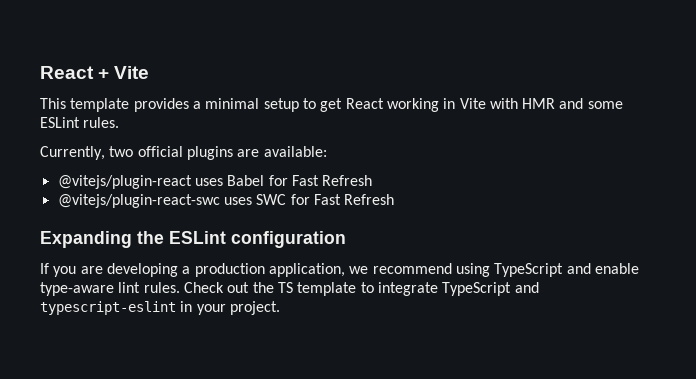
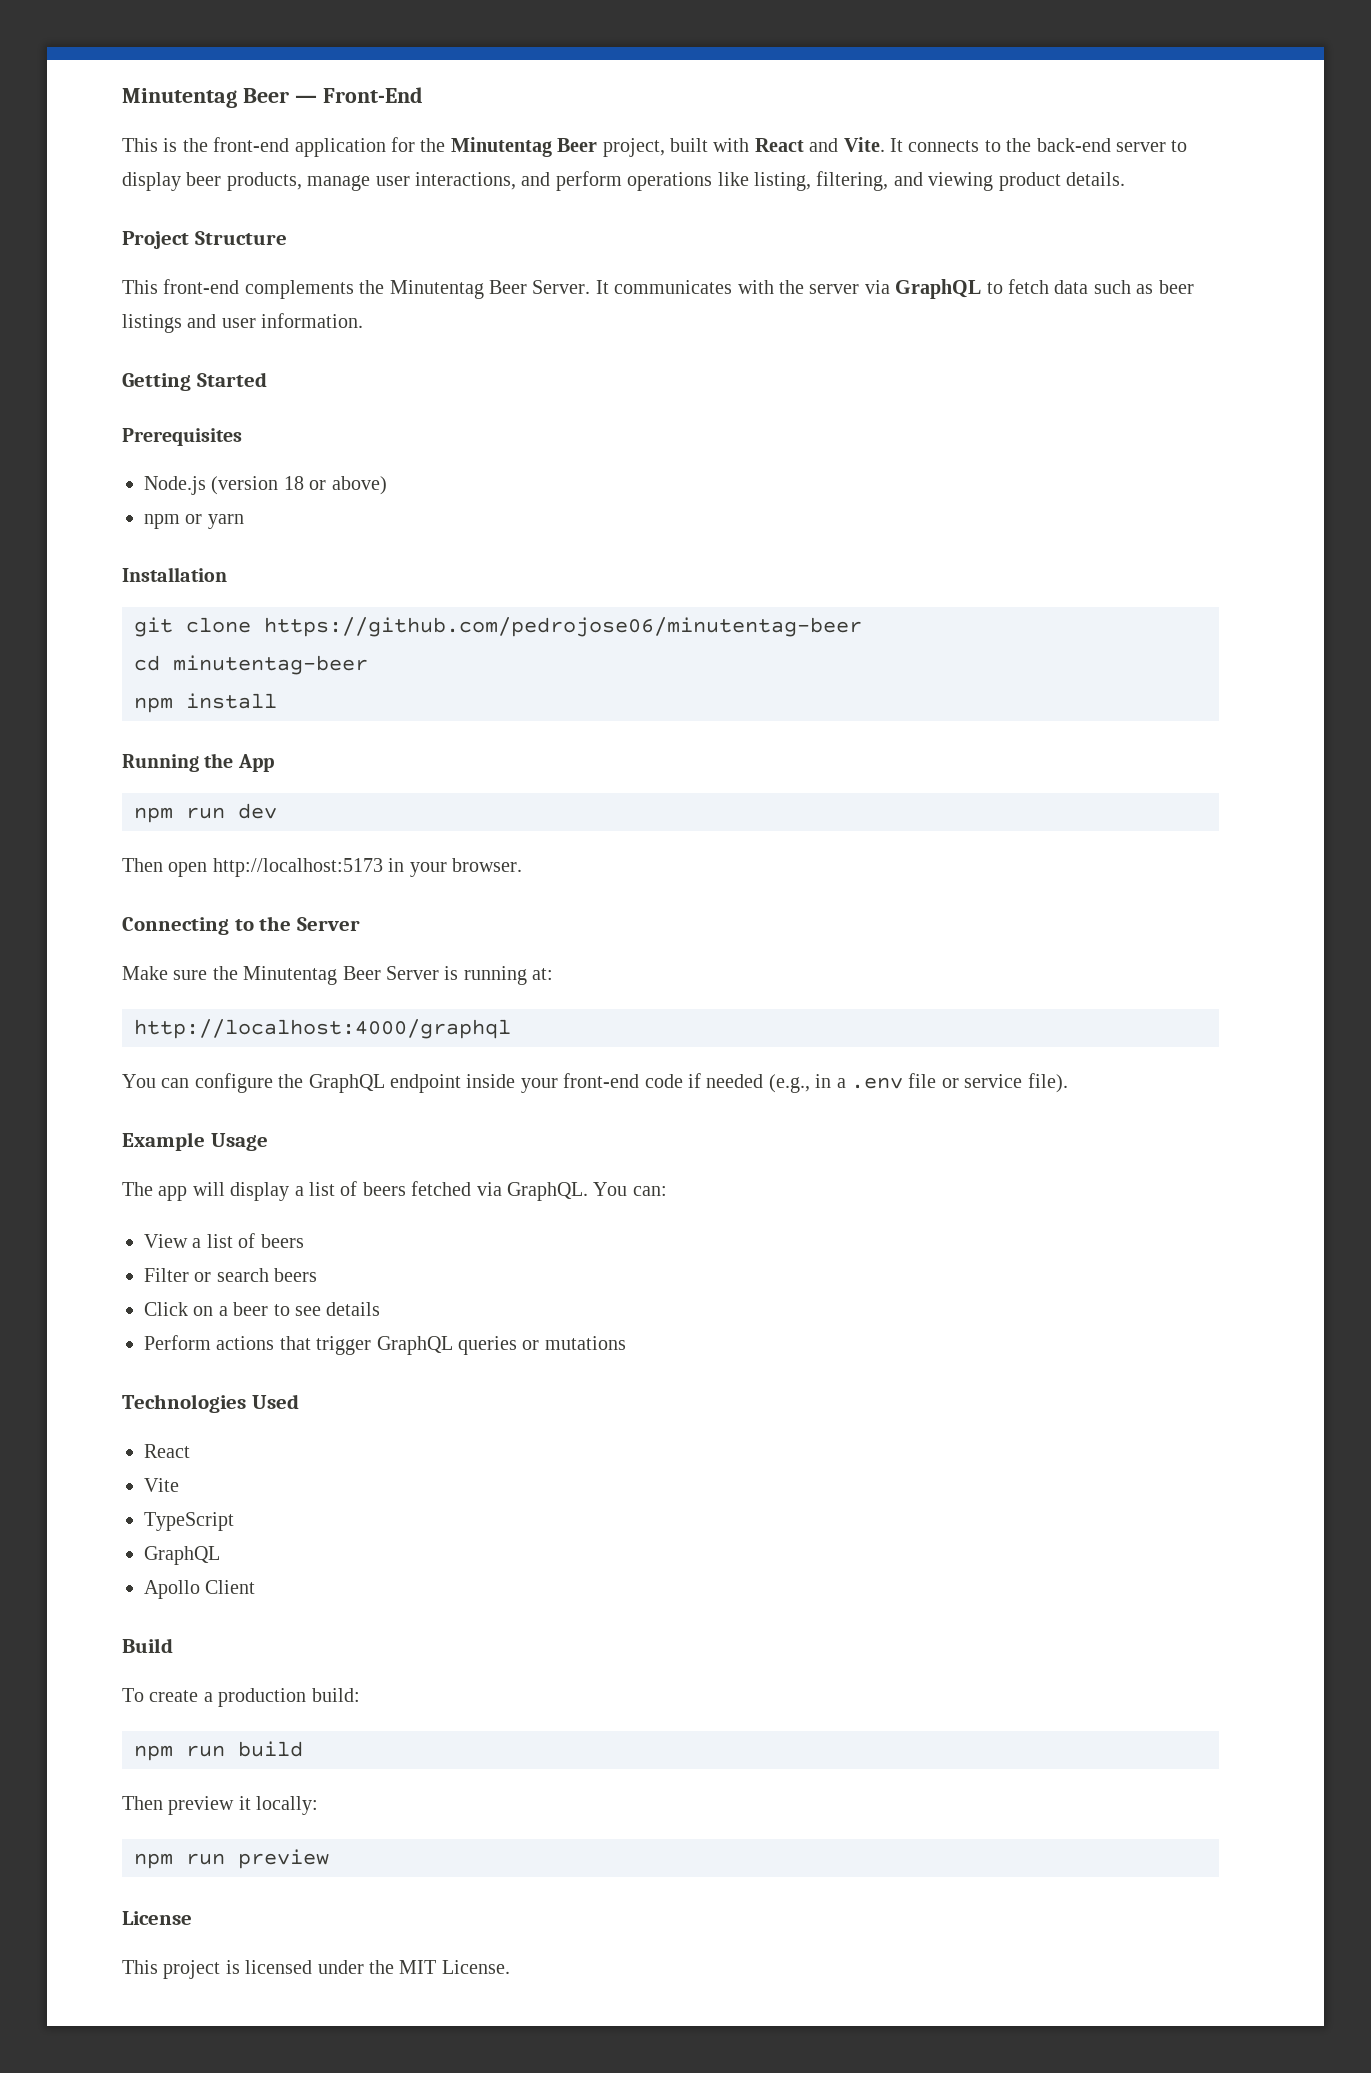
[40,66,150,79] [40,98,623,112] [40,117,120,128] [40,146,327,160] [57,175,373,189] [57,194,395,208] [40,231,346,248] [40,263,639,277] [40,282,539,296] [40,301,280,315] React + Vite // This template provides a minimal setup to get React working in Vite with HMR and some ESLint rules. // Currently, two official plugins are available: // @vitejs/plugin-react uses Babel for Fast Refresh // @vitejs/plugin-react-swc uses SWC for Fast Refresh // Expanding the ESLint configuration // If you are developing a production application, we recommend using TypeScript and enable type-aware lint rules. Check out the TS template to integrate TypeScript and typescript-eslint in your project. -> [122,87,423,108] [122,137,1188,157] [122,171,1125,191] [122,231,287,249] [122,279,1194,299] [122,313,364,333] [122,372,267,391] [122,428,242,446] [144,476,387,495] [144,514,244,529] [122,567,227,582] [134,617,862,637] [134,655,368,675] [134,693,277,713] [122,753,274,772] [134,803,277,823] [122,858,522,877] [122,916,361,935] [122,966,554,985] [134,1019,511,1039] [122,1073,1068,1093] [122,1132,268,1151] [122,1181,667,1201] [144,1233,304,1248] [144,1268,318,1282] [144,1302,381,1316] [144,1335,626,1355] [122,1394,299,1413] [144,1444,190,1458] [144,1478,179,1492] [144,1512,234,1531] [144,1546,220,1565] [144,1580,256,1599] [122,1638,173,1653] [122,1688,360,1707] [134,1741,303,1761] [122,1796,319,1815] [134,1849,329,1869] [122,1911,192,1925] [122,1960,510,1979] Minutentag Beer — Front-End // This is the front-end application for the Minutentag Beer project, built with React and Vite. It connects to the back-end server to display beer products, manage user interactions, and perform operations like listing, filtering, and viewing product details. // Project Structure // This front-end complements the Minutentag Beer Server. It communicates with the server via GraphQL to fetch data such as beer listings and user information. // Getting Started // Prerequisites // Node.js (version 18 or above) // npm or yarn // Installation // git clone https://github.com/pedrojose06/minutentag-beer // cd minutentag-beer // npm install // Running the App // npm run dev // Then open http://localhost:5173 in your browser. // Connecting to the Server // Make sure the Minutentag Beer Server is running at: // http://localhost:4000/graphql // You can configure the GraphQL endpoint inside your front-end code if needed (e.g., in a .env file or service file). // Example Usage // The app will display a list of beers fetched via GraphQL. You can: // View a list of beers // Filter or search beers // Click on a beer to see details // Perform actions that trigger GraphQL queries or mutations // Technologies Used // React // Vite // TypeScript // GraphQL // Apollo Client // Build // To create a production build: // npm run build // Then preview it locally: // npm run preview // License // This project is licensed under the MIT License.

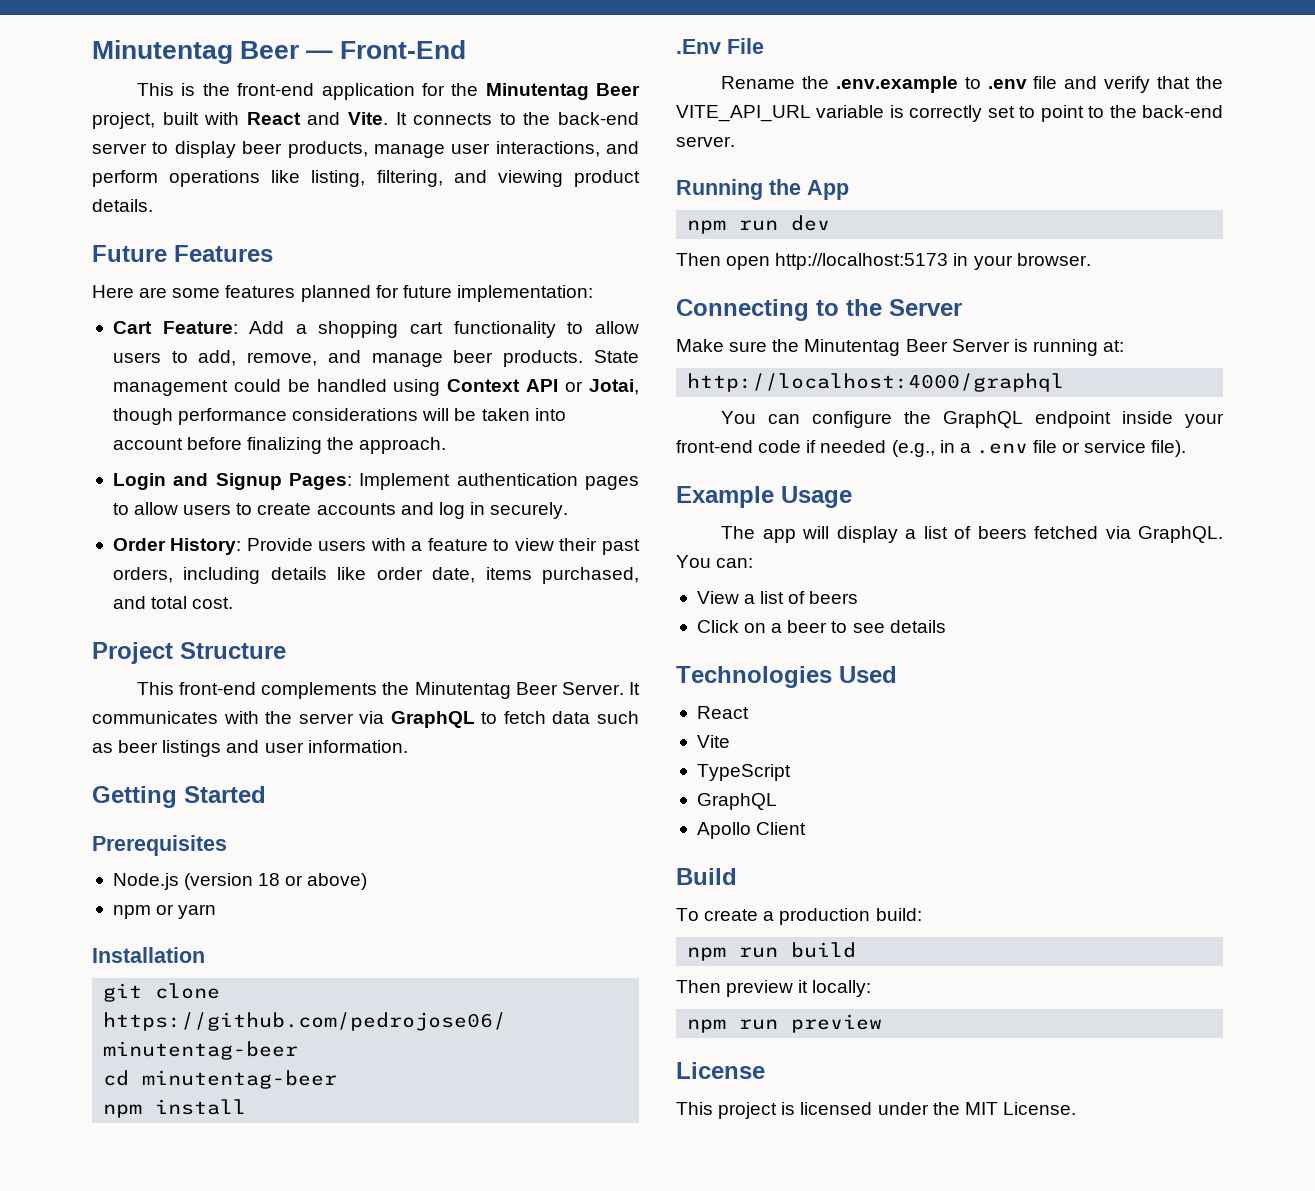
(1125, 179) none -> [92,245,273,262] [92,285,593,302] [112,321,639,338] [112,350,639,367] [112,379,639,396] [112,408,566,425] [112,437,447,454] [112,473,640,490] [112,502,569,519] [112,538,640,555] [112,567,639,584] [112,596,234,609] // Future Features // Here are some features planned for future implementation: // Cart Feature: Add a shopping cart functionality to allow users to add, remove, and manage beer products. State management could be handled using Context API or Jotai, though performance considerations will be taken into account before finalizing the approach. // Login and Signup Pages: Implement authentication pages to allow users to create accounts and log in securely. // Order History: Provide users with a feature to view their past orders, including details like order date, items purchased, and total cost.
(277, 701) none -> [676,38,764,54] [721,76,1223,93] [676,105,1223,122] [676,136,735,147] // .Env File // Rename the .env.example to .env file and verify that the VITE_API_URL variable is correctly set to point to the back-end server.
[144,1268,318,1282] // Filter or search beers -> (859, 597) none
[144,1335,626,1355] // Perform actions that trigger GraphQL queries or mutations -> (946, 626) none

